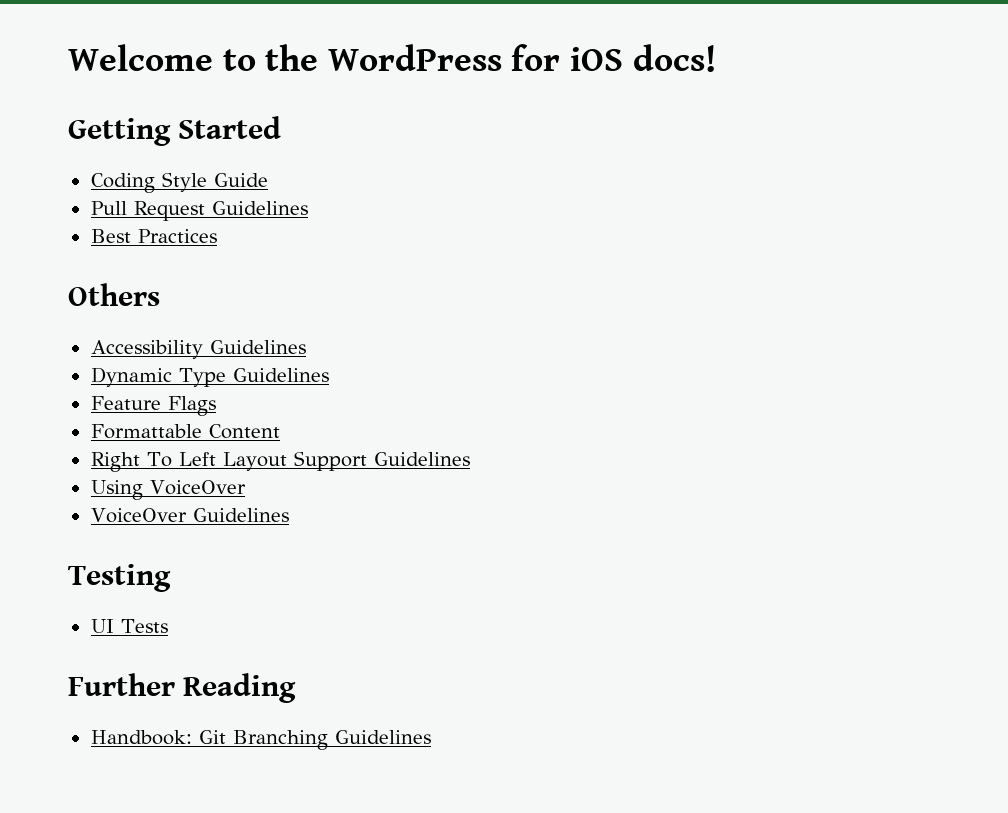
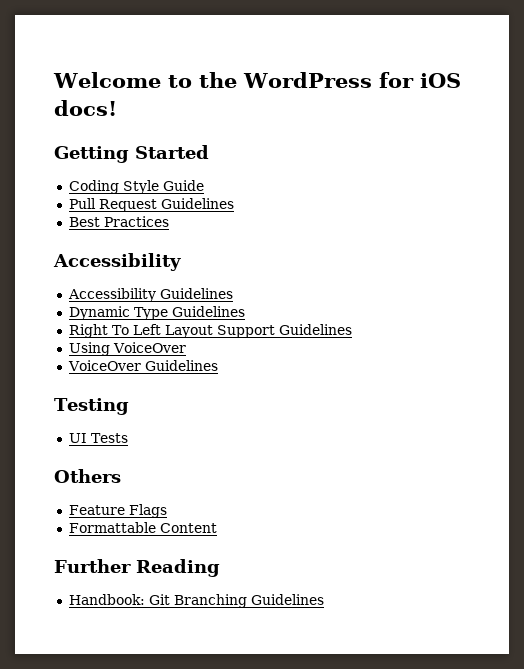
[68,283,160,306] Others -> [53,253,181,271] Accessibility
[90,396,216,416] [90,424,280,439] // Feature Flags // Formattable Content -> (245, 311) none
(168, 626) none -> [54,469,121,483] [68,504,167,518] [68,522,217,533] // Others // Feature Flags // Formattable Content

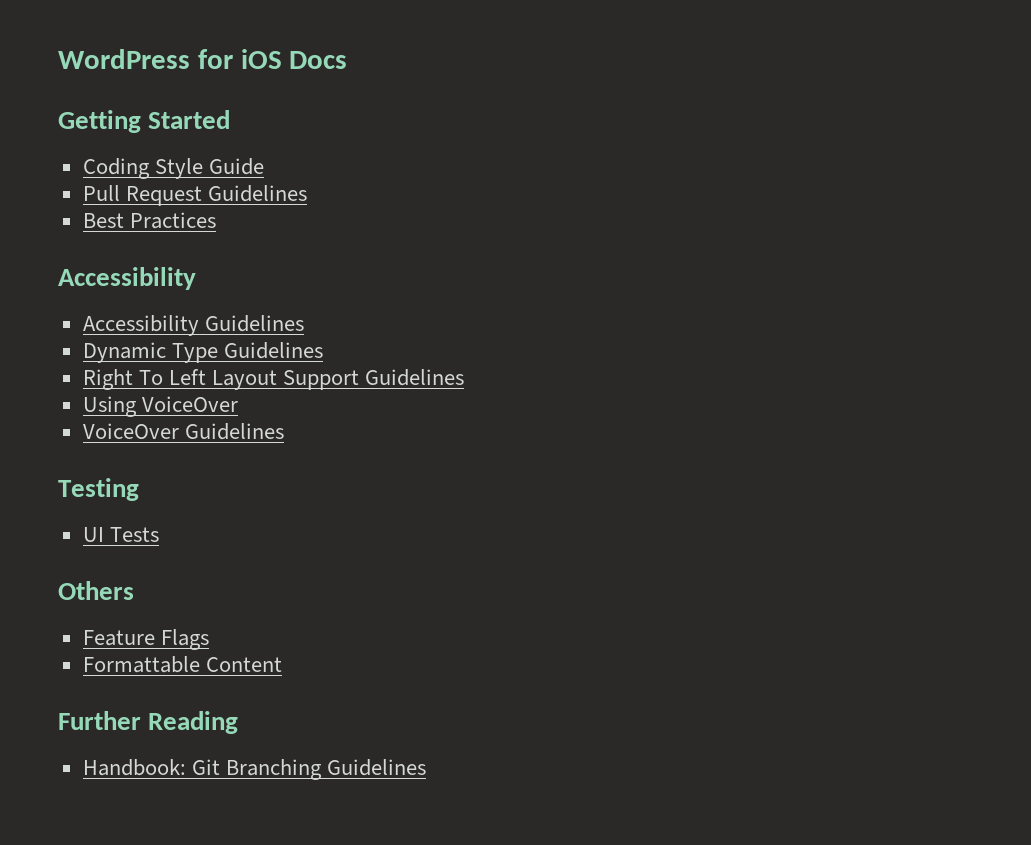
[53,72,237,88] Welcome to the -> (58, 59) none
[54,100,117,116] docs! -> [289,51,348,69] Docs

